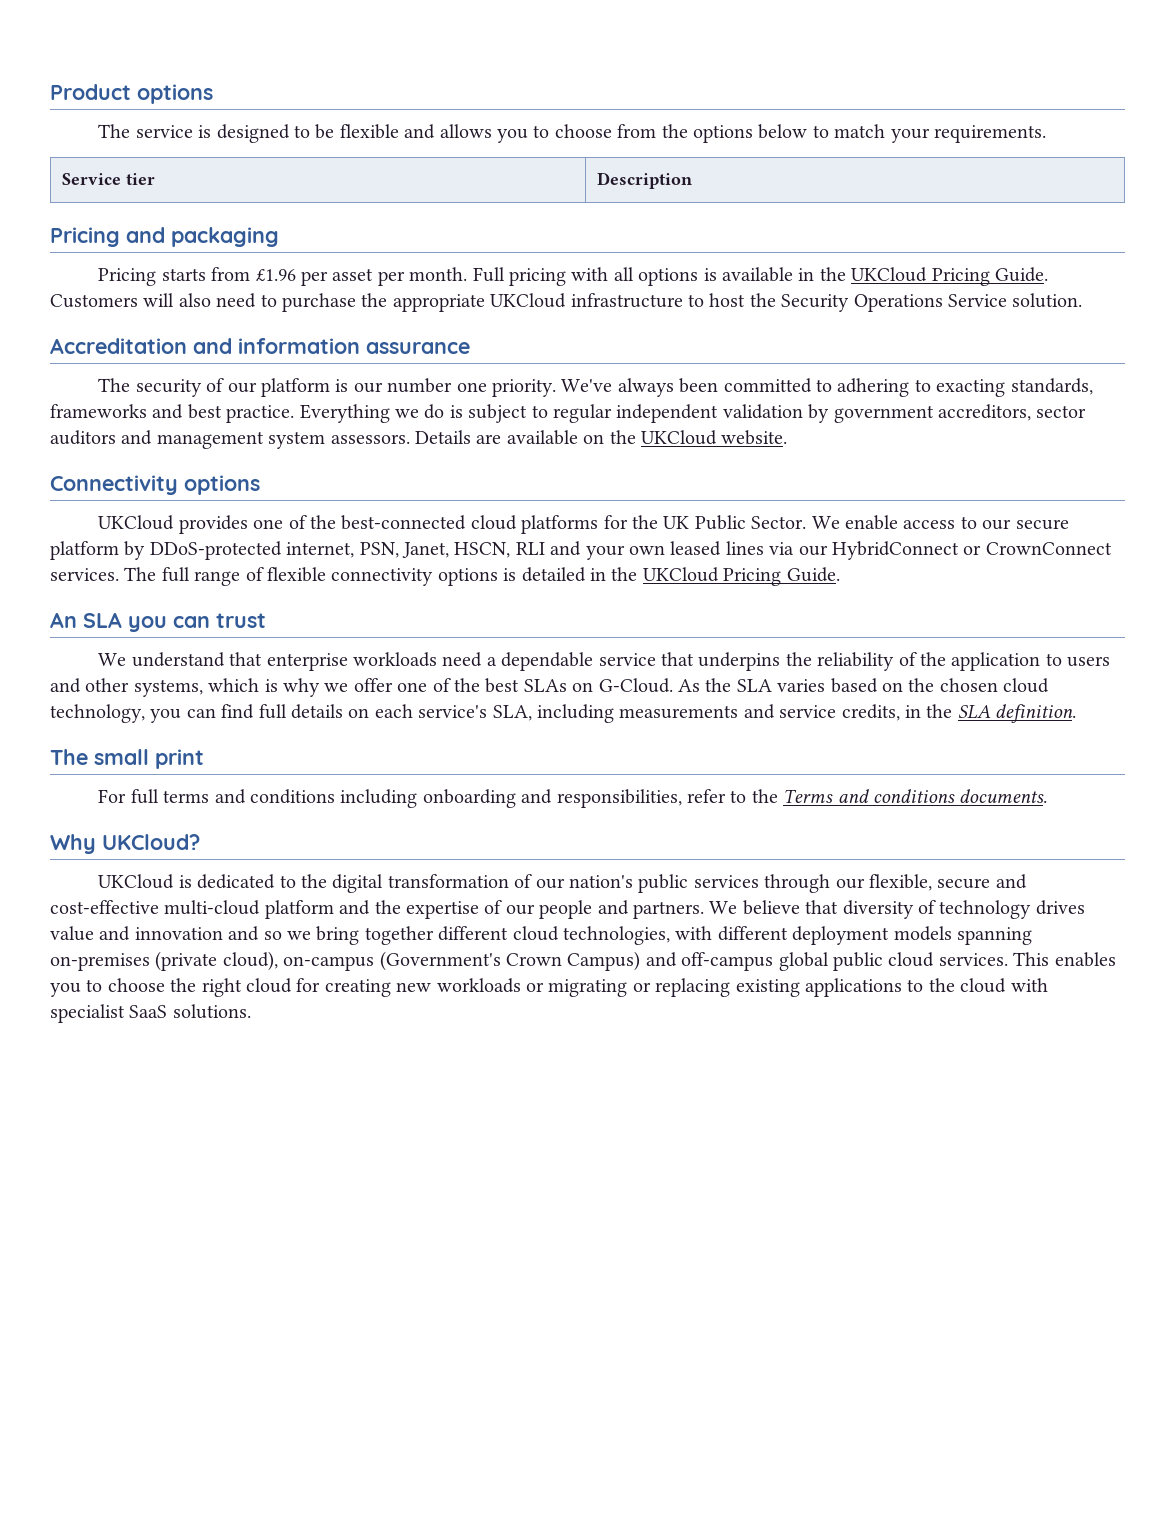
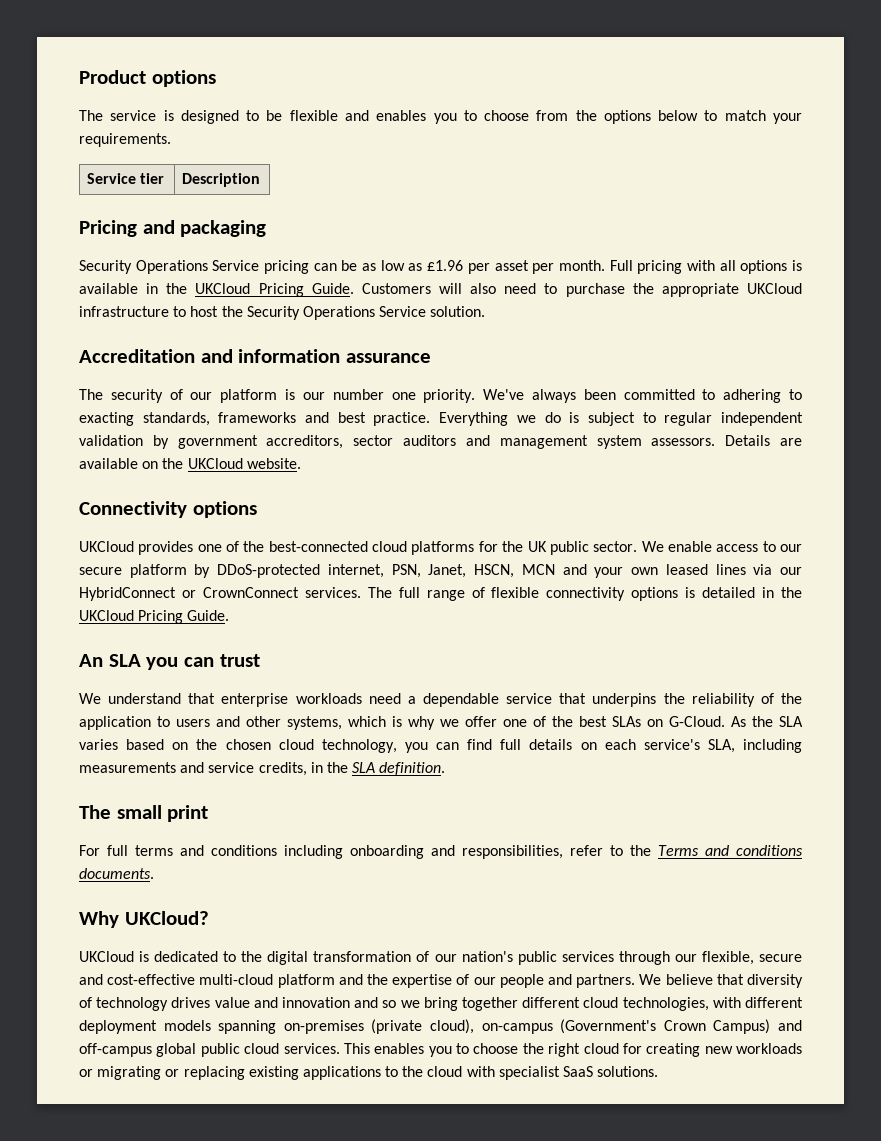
[439,124,492,138] allows -> [376,110,427,121] enables
[98,267,251,286] Pricing starts from -> [79,260,423,274] Security Operations Service pricing can be as low as
[694,515,807,530] Public Sector. -> [549,541,638,555] public sector.
[515,542,545,555] RLI -> [521,564,555,575] MCN

